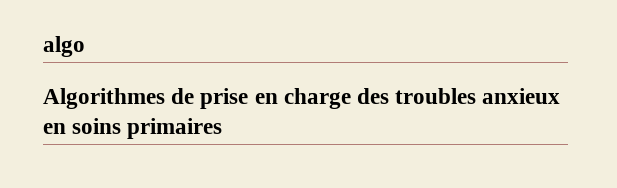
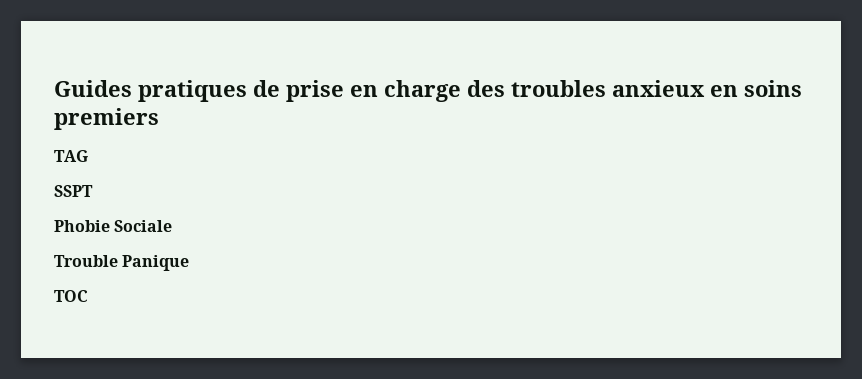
[43,36,85,57] [43,88,165,109] algo // Algorithmes -> [54,80,247,102] Guides pratiques
[127,118,223,139] primaires -> [54,108,159,130] [54,150,88,162] [54,185,93,197] [54,220,173,232] [54,255,190,271] [54,290,88,302] premiers // TAG // SSPT // Phobie Sociale // Trouble Panique // TOC

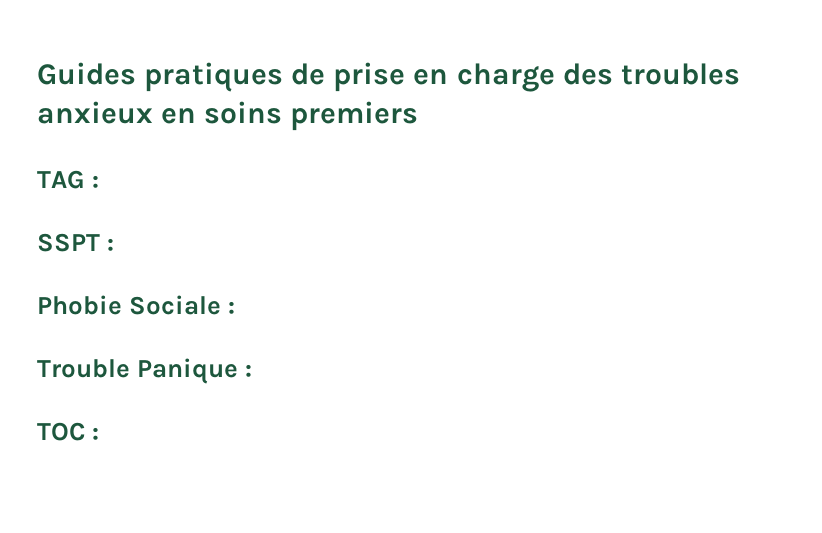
(88, 156) none -> [92,175,100,188] :
(93, 191) none -> [107,238,115,251] :
(173, 226) none -> [228,301,236,314] :
(190, 263) none -> [245,364,253,377] :
(88, 296) none -> [92,427,100,440] :

